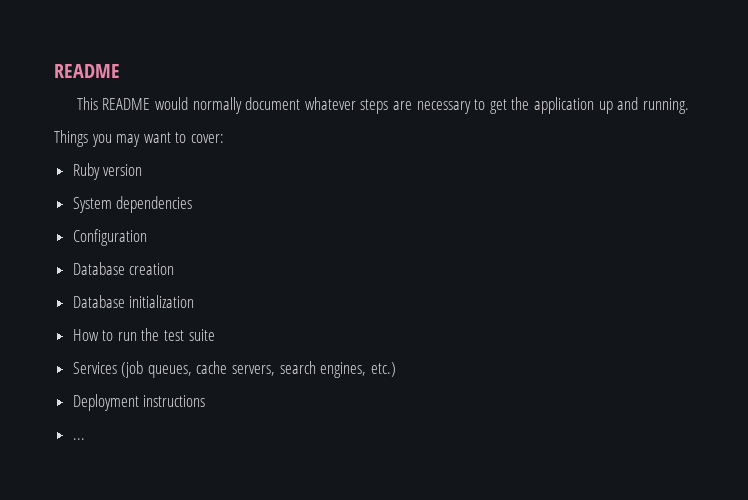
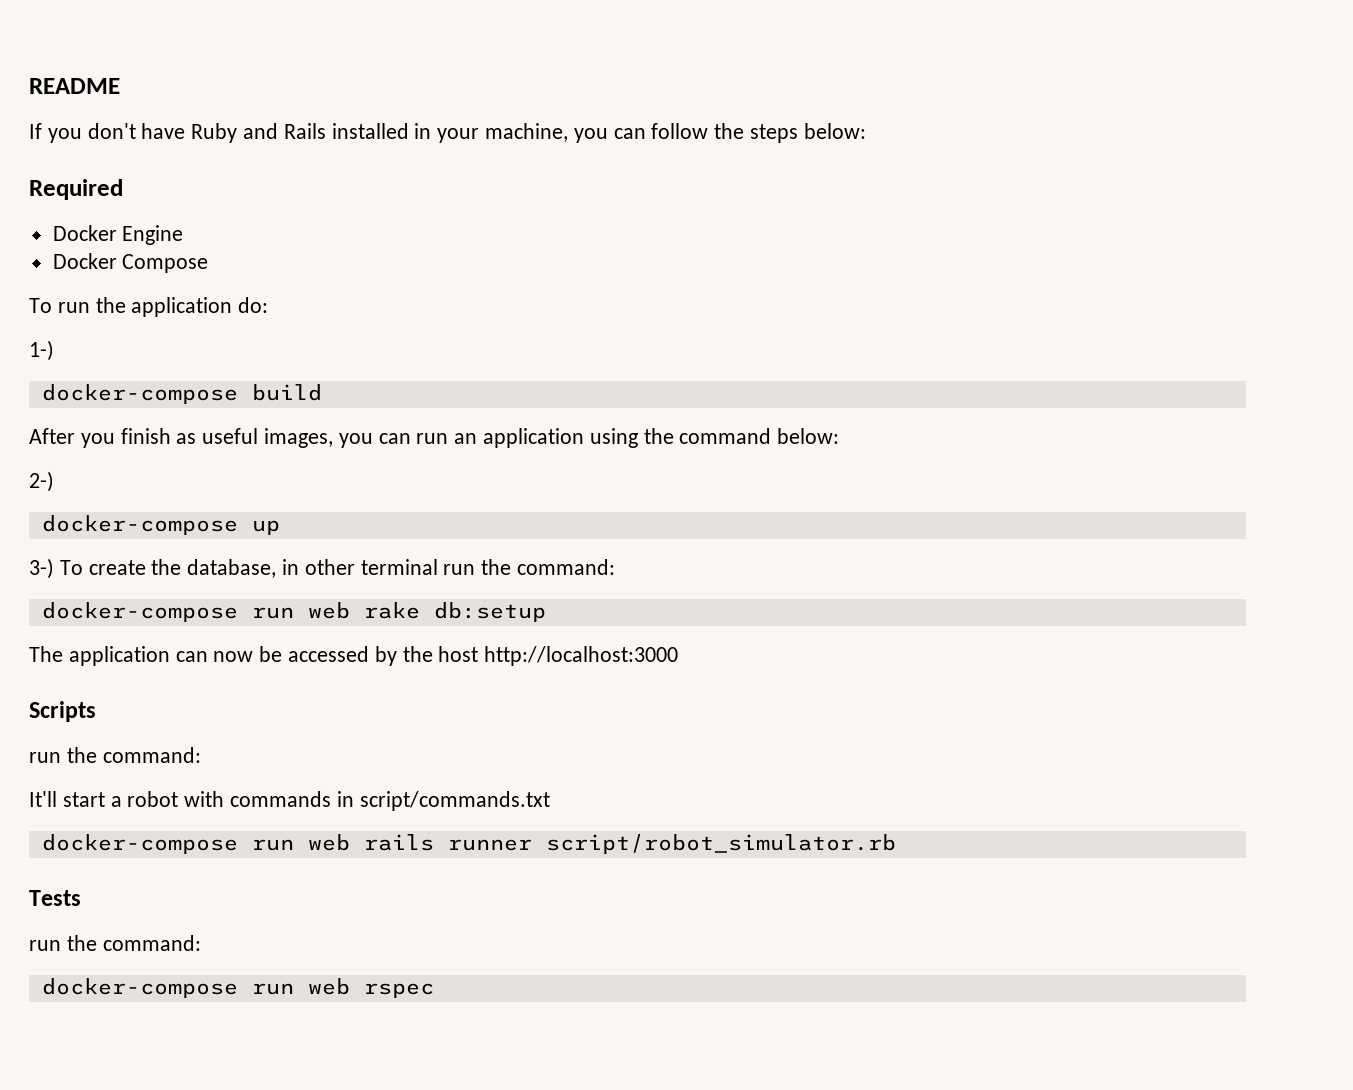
[76,97,689,114] [54,130,224,147] [72,163,143,180] [72,196,193,213] [72,229,147,246] [72,262,175,275] [72,295,195,308] [72,328,215,341] [72,361,396,378] [72,394,206,411] [72,438,85,440] This README would normally document whatever steps are necessary to get the application up and running. // Things you may want to cover: // Ruby version // System dependencies // Configuration // Database creation // Database initialization // How to run the test suite // Services (job queues, cache servers, search engines, etc.) // Deployment instructions // ... -> [29,123,866,143] [29,179,123,200] [52,225,184,245] [52,253,209,273] [29,297,269,317] [29,340,54,361] [41,384,322,404] [29,428,840,448] [29,471,54,492] [41,515,280,535] [29,558,616,579] [41,602,546,622] [29,646,679,666] [29,701,96,722] [29,747,201,763] [29,791,550,811] [41,834,896,854] [29,890,81,906] [29,935,201,951] [41,978,434,998] If you don't have Ruby and Rails installed in your machine, you can follow the steps below: // Required // Docker Engine // Docker Compose // To run the application do: // 1-) // docker-compose build // After you finish as useful images, you can run an application using the command below: // 2-) // docker-compose up // 3-) To create the database, in other terminal run the command: // docker-compose run web rake db:setup // The application can now be accessed by the host http://localhost:3000 // Scripts // run the command: // It'll start a robot with commands in script/commands.txt // docker-compose run web rails runner script/robot_simulator.rb // Tests // run the command: // docker-compose run web rspec

